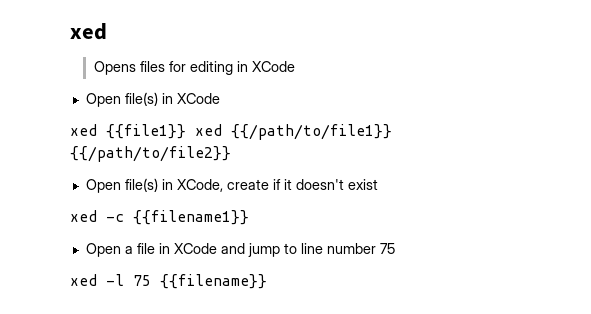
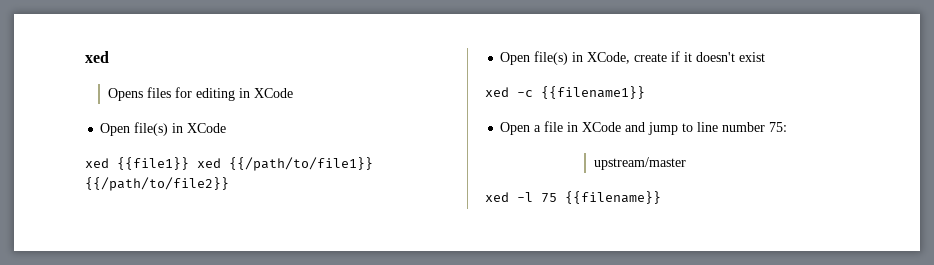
[379,243,395,254] 75 -> [769,122,788,132] [594,157,687,170] 75: // upstream/master

